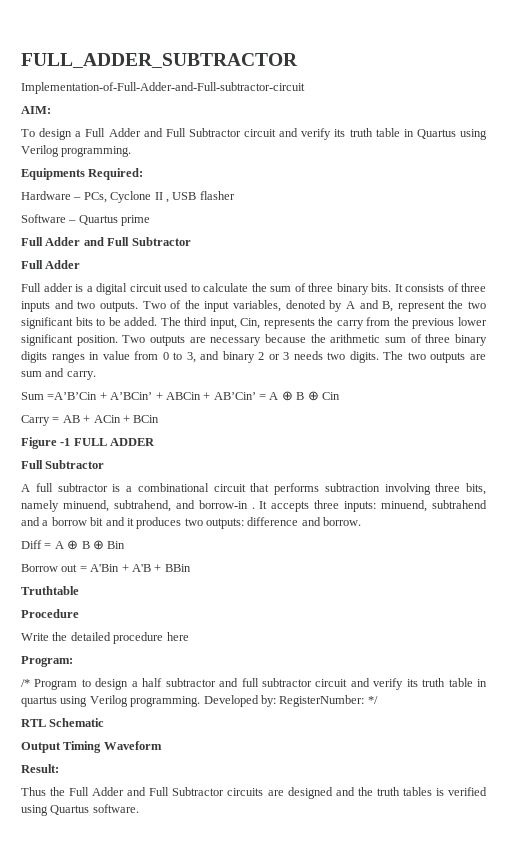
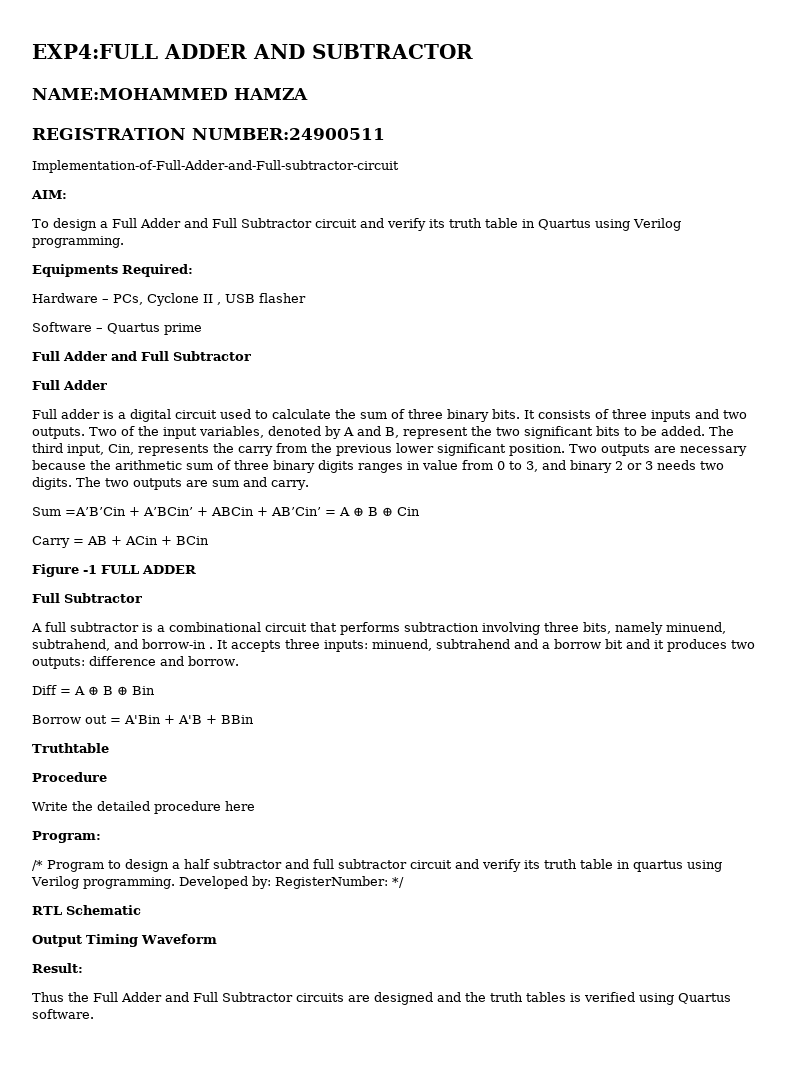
[21,53,298,68] FULL_ADDER_SUBTRACTOR -> [32,44,473,59] [32,88,308,100] [32,128,385,140] EXP4:FULL ADDER AND SUBTRACTOR // NAME:MOHAMMED HAMZA // REGISTRATION NUMBER:24900511

